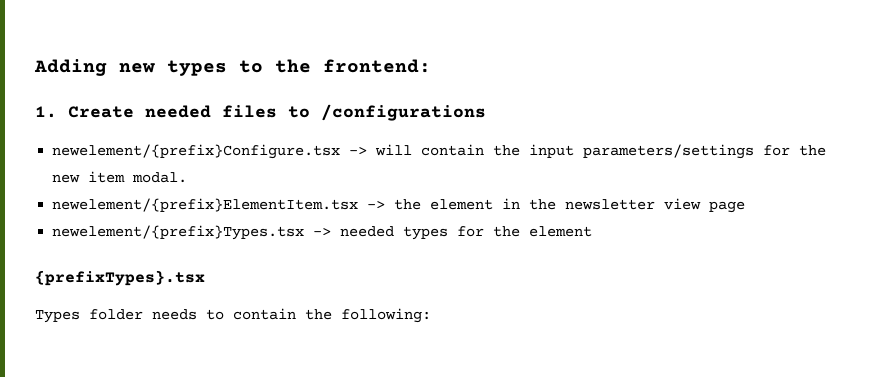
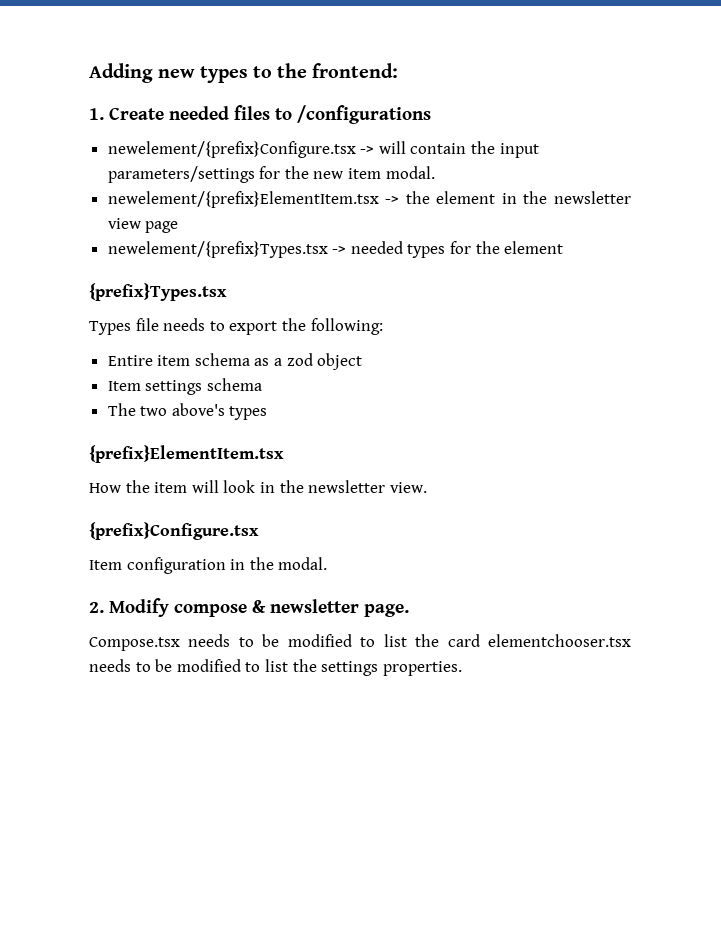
[35,270,205,286] {prefixTypes}.tsx -> [89,283,227,301] {prefix}Types.tsx
[89,308,296,320] folder needs to contain -> [135,318,278,335] file needs to export
(431, 315) none -> [107,353,363,370] [107,378,262,395] [107,403,268,420] [89,445,284,463] [89,480,427,493] [89,522,259,540] [89,557,328,574] [89,598,409,617] [89,634,632,651] [89,659,462,676] // Entire item schema as a zod object // Item settings schema // The two above's types // {prefix}ElementItem.tsx // How the item will look in the newsletter view. // {prefix}Configure.tsx // Item configuration in the modal. // 2. Modify compose & newsletter page. // Compose.tsx needs to be modified to list the card elementchooser.tsx needs to be modified to list the settings properties.

